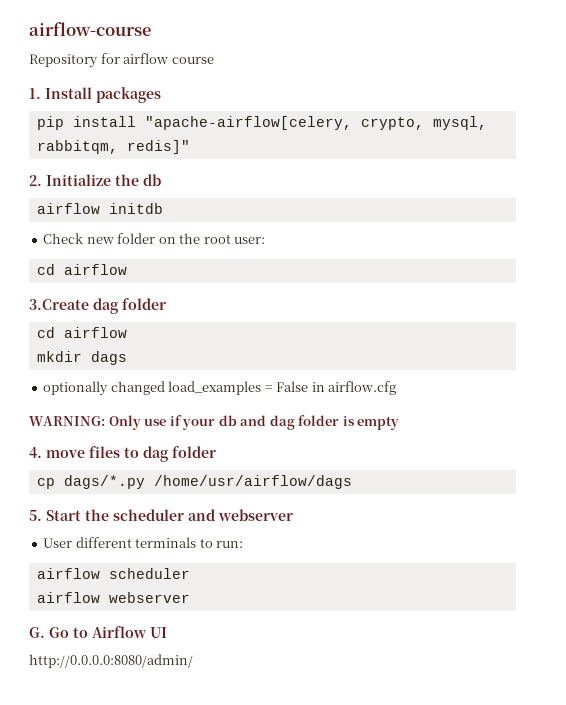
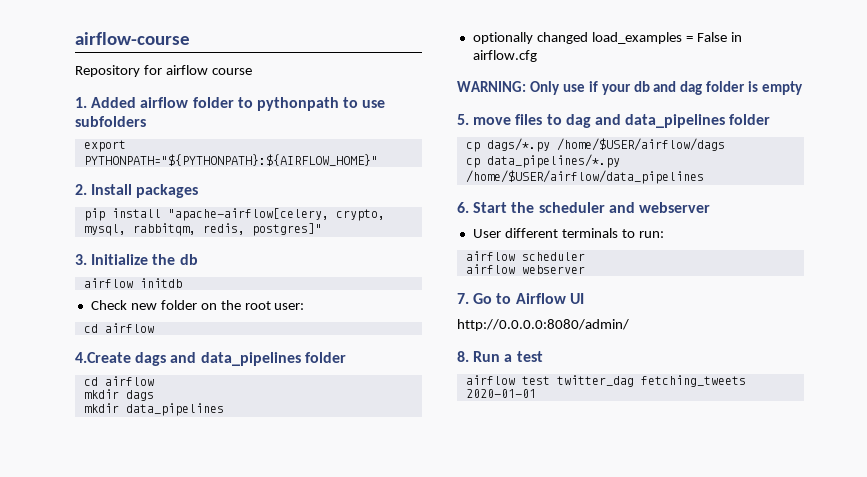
(41, 93) none -> [91,97,386,111] [75,116,146,127] [83,140,126,152] [83,154,378,166] [75,184,87,195] Added airflow folder to pythonpath to use subfolders // export PYTHONPATH="${PYTHONPATH}:${AIRFLOW_HOME}" // 2.
[126,140,190,154] [29,175,42,186] redis]" // 2. -> [202,223,322,236] [75,254,87,265] redis, postgres]" // 3.
[29,298,119,314] 3.Create dag -> [75,352,301,366] 4.Create dags and data_pipelines
(127, 358) none -> [83,403,224,416] // mkdir data_pipelines
[29,447,42,458] 4. -> [457,114,469,125] 5.
(169, 454) none -> [594,114,726,128] and data_pipelines
[153,475,352,489] [29,510,42,521] /home/usr/airflow/dags // 5. -> [556,138,725,151] [465,154,620,168] [465,170,704,184] [457,202,469,213] /home/$USER/airflow/dags // cp data_pipelines/*.py /home/$USER/airflow/data_pipelines // 6.
[29,627,45,638] G. -> [457,293,469,304] 7.
(193, 661) none -> [457,351,543,362] [465,375,746,387] [465,389,536,398] // 8. Run a test // airflow test twitter_dag fetching_tweets 2020-01-01

